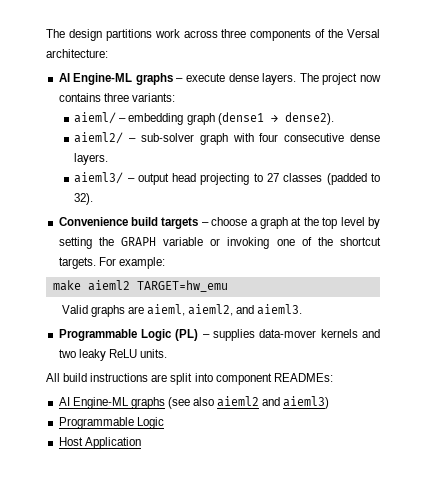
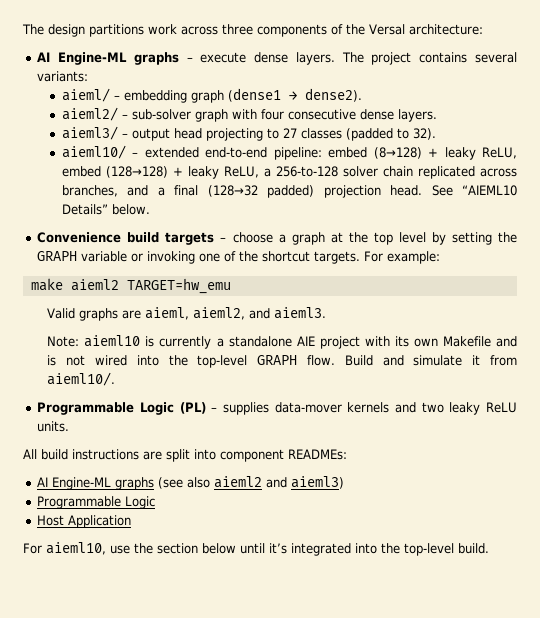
[359,75,381,82] [58,93,129,102] now contains three -> [419,52,517,63] contains several
(94, 199) none -> [61,145,517,160] [61,166,518,179] [61,185,518,198] [61,204,150,215] // aieml10/ – extended end‑to‑end pipeline: embed (8→128) + leaky ReLU, embed (128→128) + leaky ReLU, a 256‑to‑128 solver chain replicated across branches, and a final (128→32 padded) projection head. See “AIEML10 Details” below.
(303, 309) none -> [47,335,517,349] [47,355,517,368] [47,372,116,386] // Note: aieml10 is currently a standalone AIE project with its own Makefile and is not wired into the top‑level GRAPH flow. Build and simulate it from aieml10/.
(141, 443) none -> [23,542,489,556] // For aieml10, use the section below until it’s integrated into the top‑level build.

